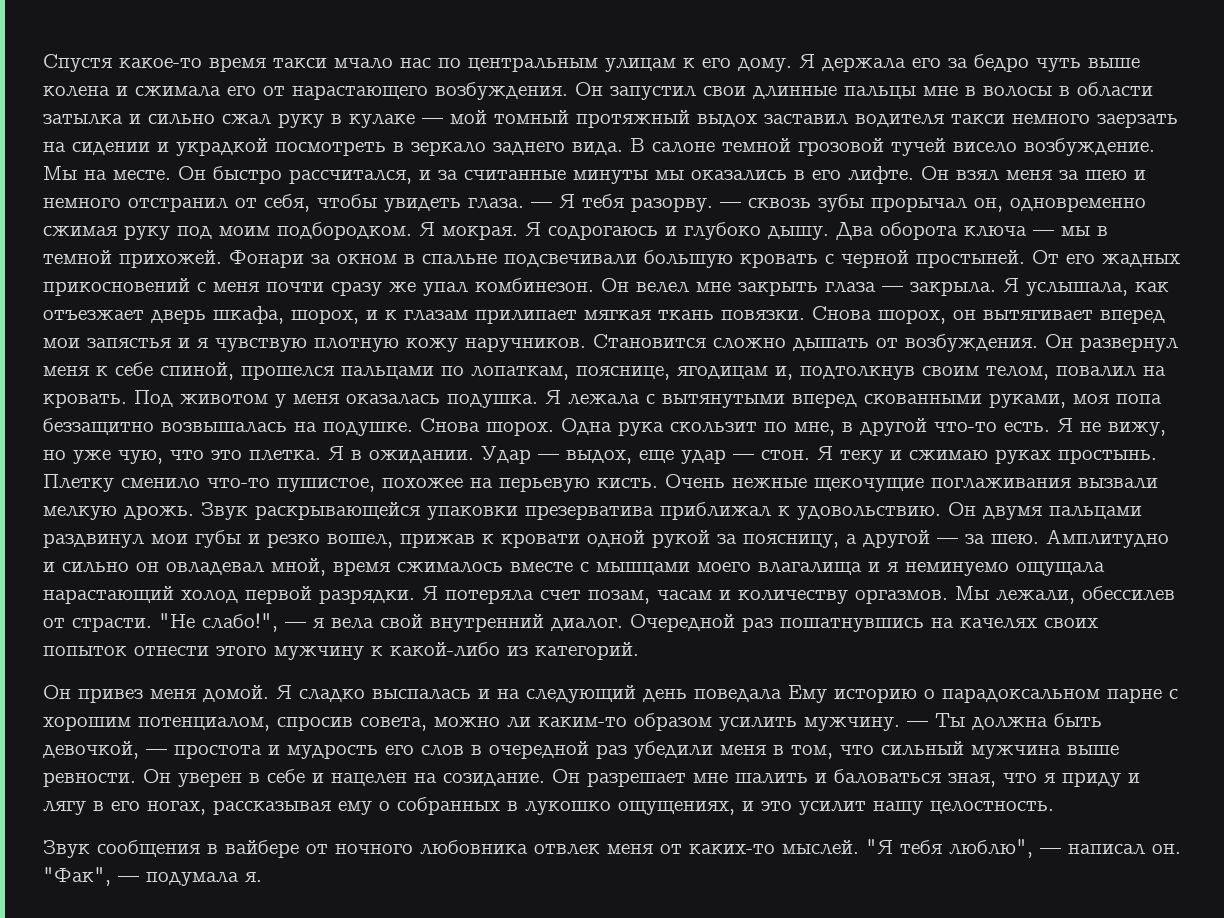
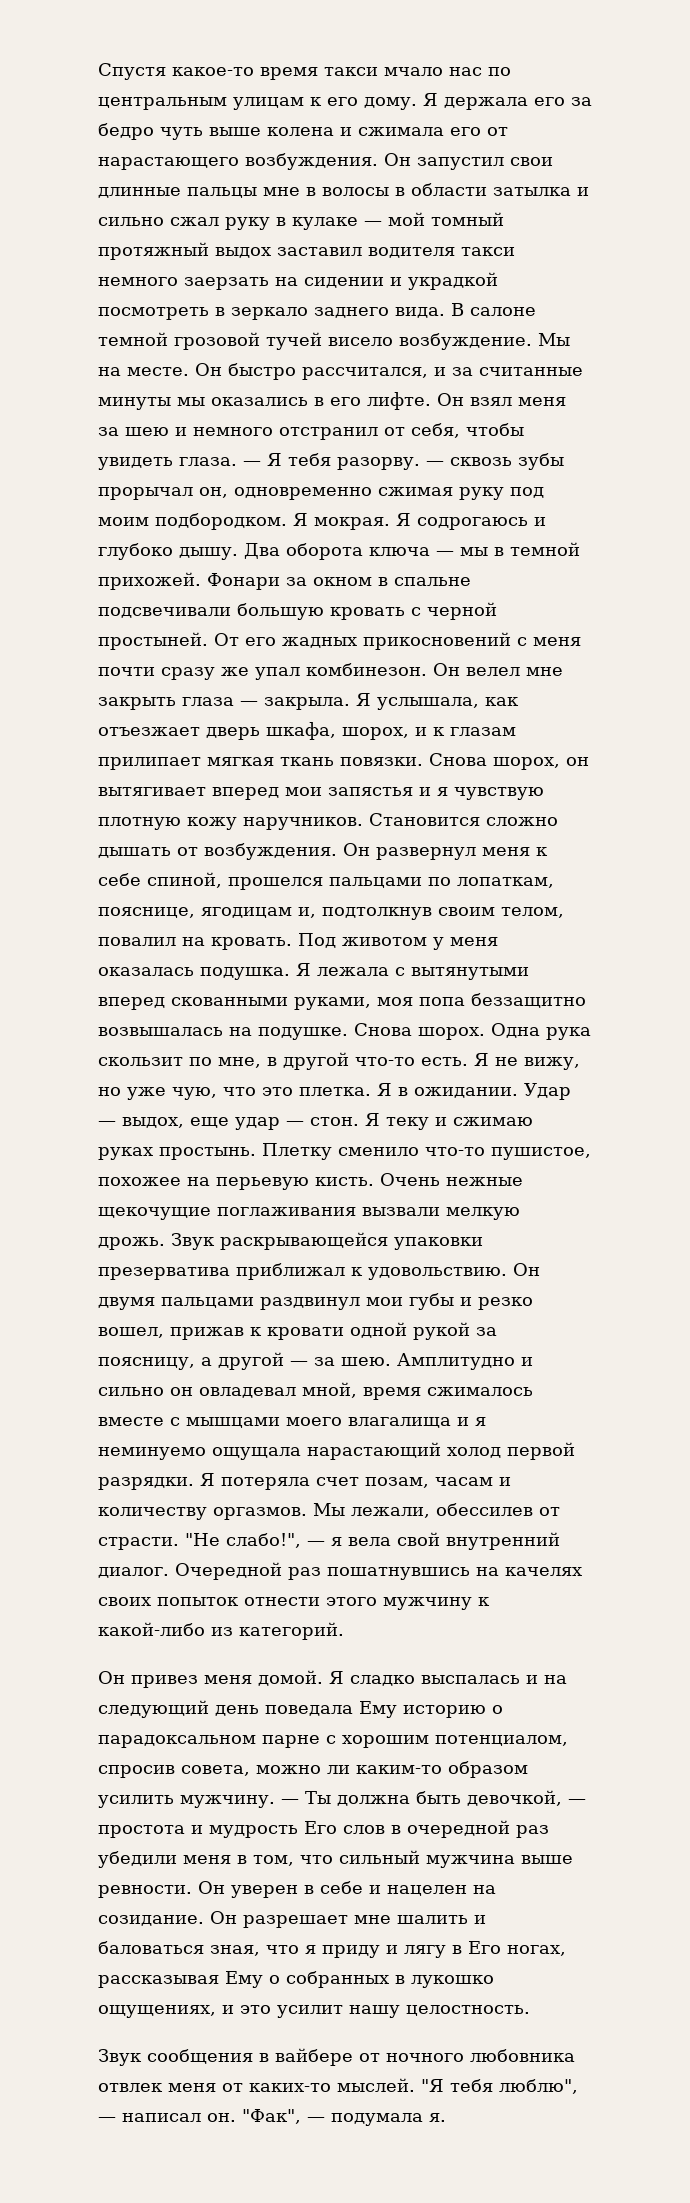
[385,745,414,755] его -> [304,1821,337,1834] Его
[111,801,140,811] его -> [468,1941,501,1954] Его
[338,801,372,815] ему -> [225,1971,263,1988] Ему

